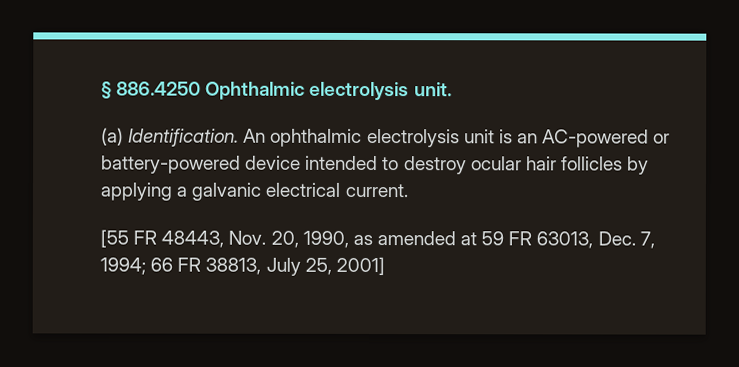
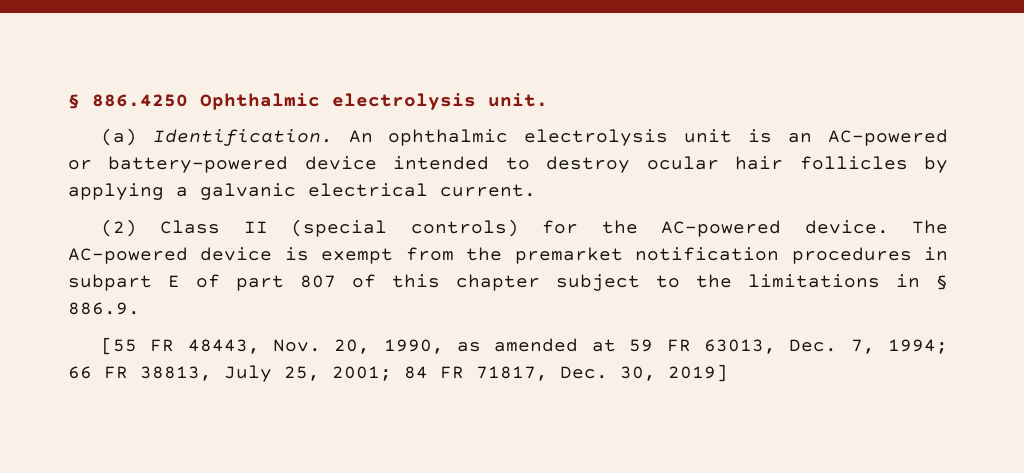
(408, 190) none -> [100,219,949,237] [68,247,949,264] [68,274,948,291] [68,302,140,315] // (2) Class II (special controls) for the AC-powered device. The AC-powered device is exempt from the premarket notification procedures in subpart E of part 807 of this chapter subject to the limitations in § 886.9.
[335,256,385,276] 2001] -> [332,364,728,382] 2001; 84 FR 71817, Dec. 30, 2019]

